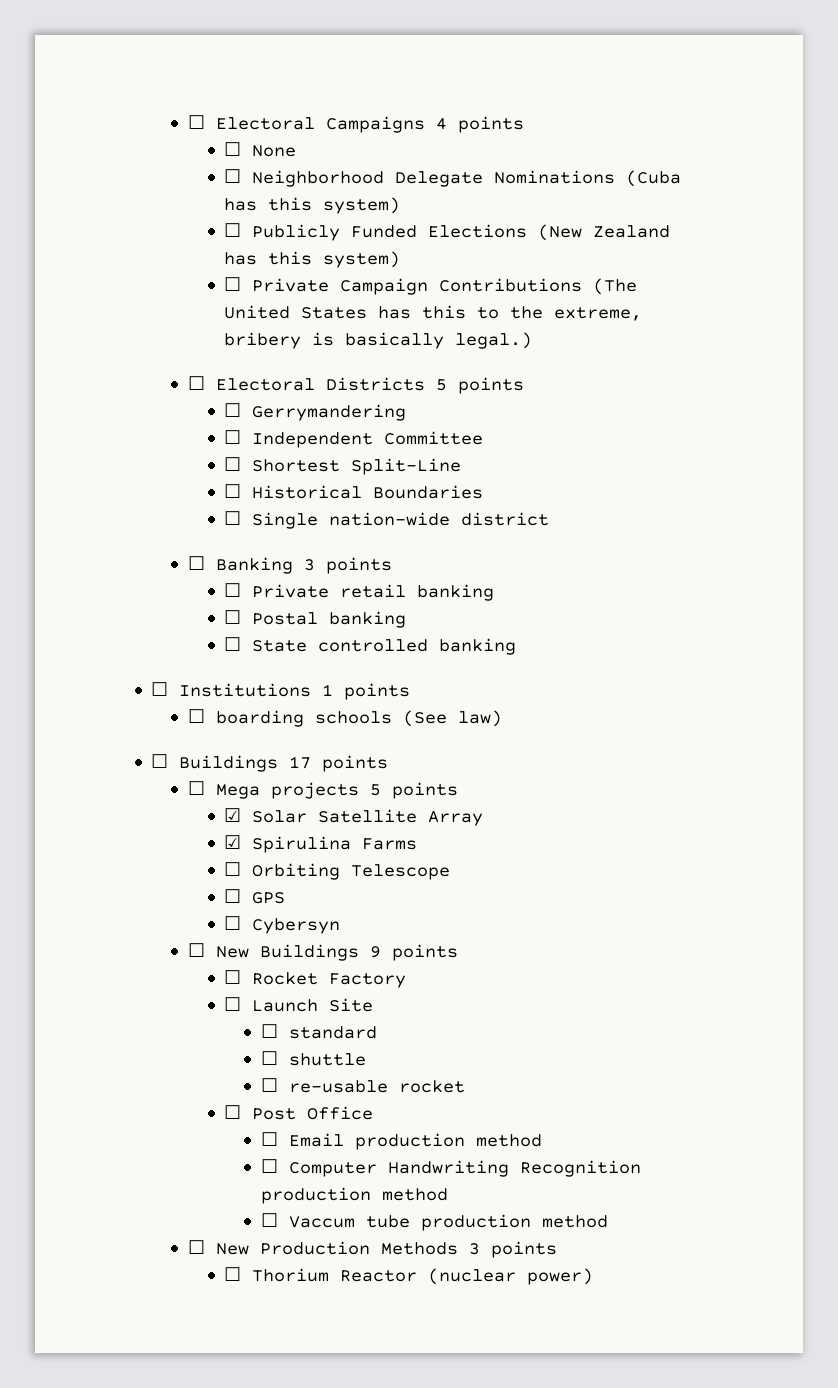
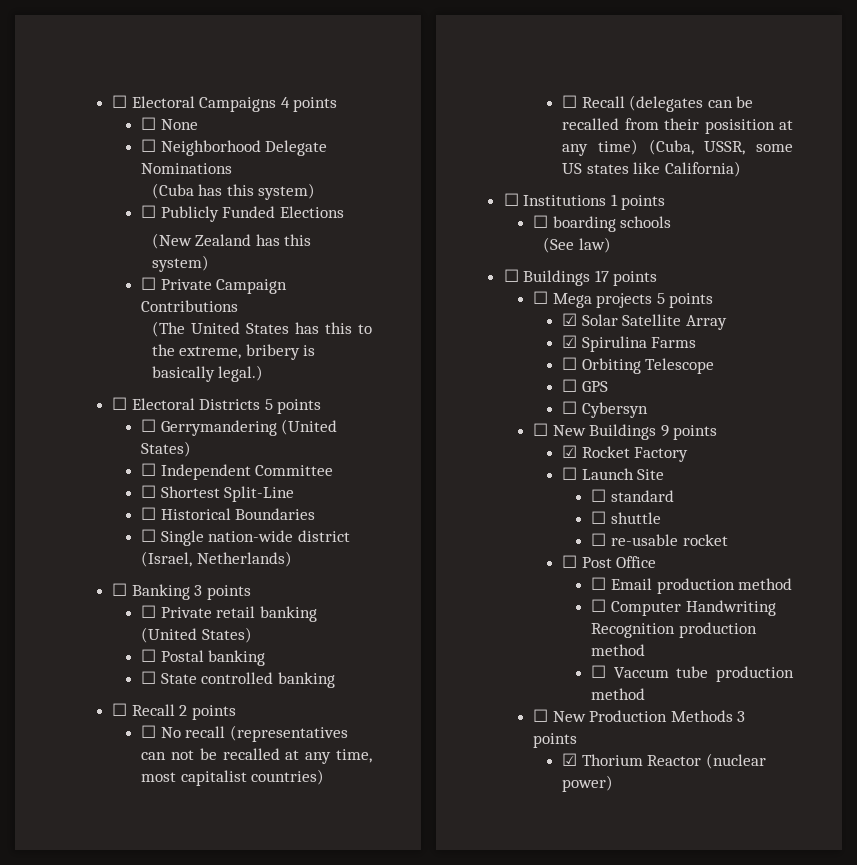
(616, 177) none -> (233, 168) //
(528, 231) none -> (344, 212) //
(583, 285) none -> (239, 306) //
(407, 412) none -> [281,419,338,435] [141,441,192,457] (United States)
(550, 519) none -> [141,551,292,567] (Israel, Netherlands)
(495, 592) none -> [141,627,252,643] (United States)
(517, 646) none -> [111,703,236,720] [141,725,348,742] [141,748,372,764] [141,769,325,786] [562,95,754,112] [562,118,793,134] [562,139,793,156] [562,161,741,177] // ☐ Recall 2 points // ☐ No recall (representatives can not be recalled at any time, most capitalist countries) // ☐ Recall (delegates can be recalled from their posisition at any time) (Cuba, USSR, some US states like California)
(392, 717) none -> (672, 222) //
[224,970,242,984] ☐ -> [562,445,578,458] ☑
[224,1267,242,1281] ☐ -> [562,753,578,766] ☑

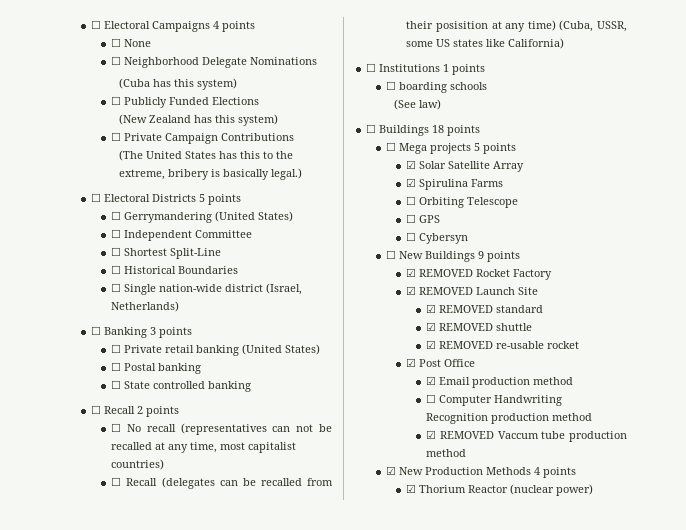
[594,270,609,282] 17 -> [432,125,445,133] 18
(578, 451) none -> [419,269,474,277] REMOVED
[562,467,578,480] ☐ -> [406,286,474,295] ☑ REMOVED
[591,489,607,502] ☐ -> [426,304,494,313] ☑ REMOVED
[591,511,607,524] ☐ -> [426,322,494,331] ☑ REMOVED
[591,533,607,546] ☐ -> [426,340,494,349] ☑ REMOVED
[562,555,578,568] ☐ -> [406,358,417,367] ☑
[591,577,607,590] ☐ -> [426,376,437,385] ☑
[591,665,607,678] ☐ -> [426,430,495,439] ☑ REMOVED
[532,709,548,722] ☐ -> [386,466,397,475] ☑
[737,711,746,722] 3 -> [534,467,541,475] 4

